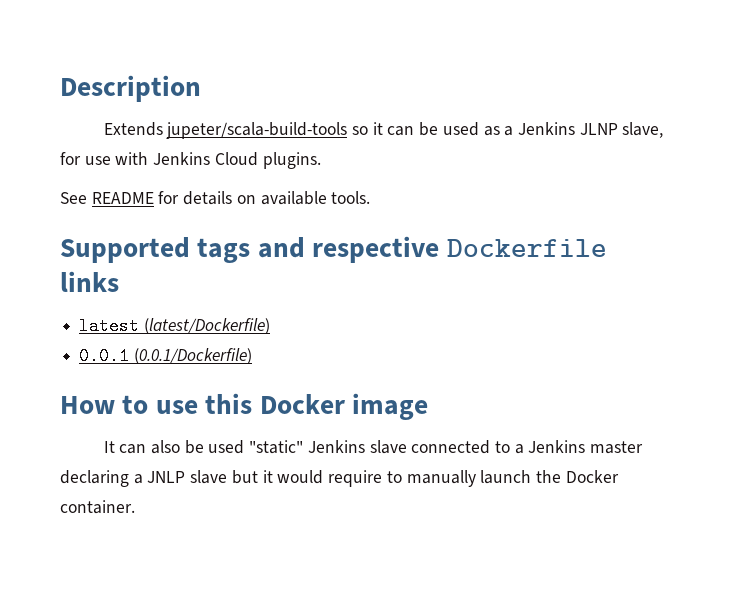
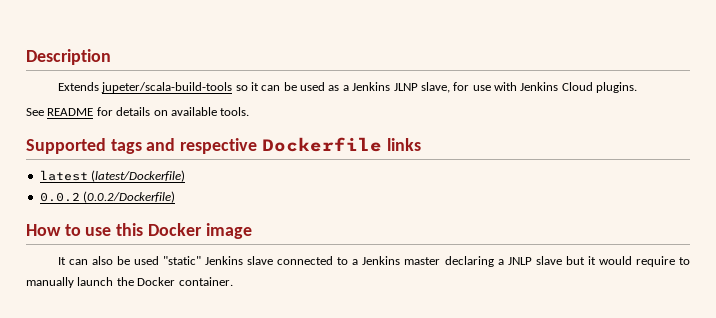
[79,347,252,365] 0.0.1 (0.0.1/Dockerfile) -> [39,191,176,203] 0.0.2 (0.0.2/Dockerfile)

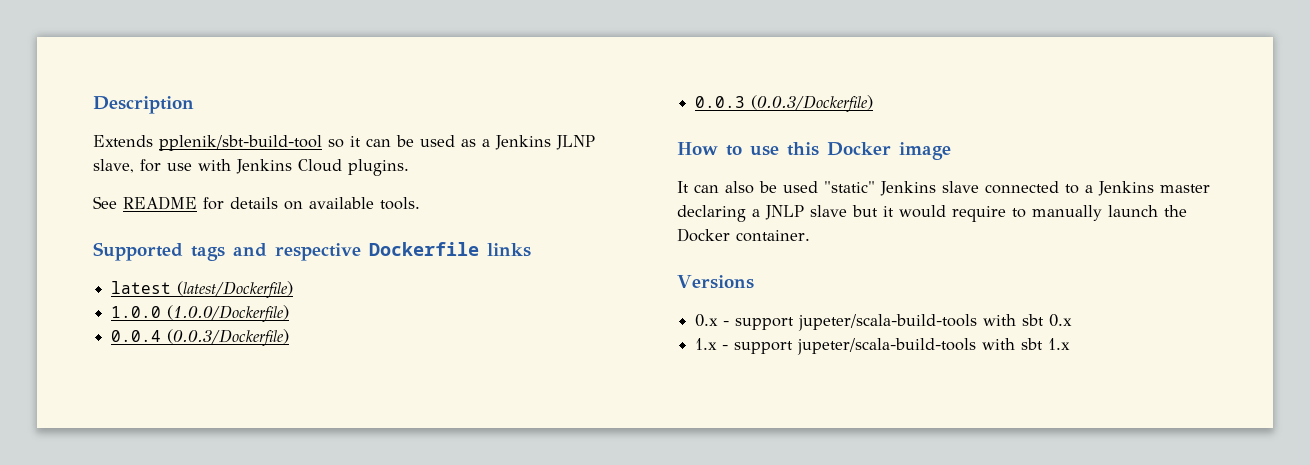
[101,82,233,93] jupeter/scala-build-tools -> [159,135,322,151] pplenik/sbt-build-tool
[39,191,176,203] 0.0.2 (0.0.2/Dockerfile) -> [111,305,290,323] [111,329,290,347] [695,95,874,113] 1.0.0 (1.0.0/Dockerfile) // 0.0.4 (0.0.3/Dockerfile) // 0.0.3 (0.0.3/Dockerfile)
(233, 281) none -> [677,275,754,289] [695,314,1073,331] [695,338,1071,355] // Versions // 0.x - support jupeter/scala-build-tools with sbt 0.x // 1.x - support jupeter/scala-build-tools with sbt 1.x

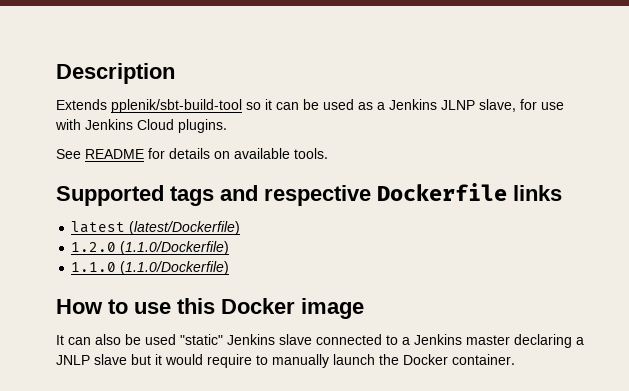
[111,305,290,323] [111,329,290,347] [695,95,874,113] 1.0.0 (1.0.0/Dockerfile) // 0.0.4 (0.0.3/Dockerfile) // 0.0.3 (0.0.3/Dockerfile) -> [71,241,230,255] [71,261,230,275] 1.2.0 (1.1.0/Dockerfile) // 1.1.0 (1.1.0/Dockerfile)
[677,275,754,289] [695,314,1073,331] [695,338,1071,355] // Versions // 0.x - support jupeter/scala-build-tools with sbt 0.x // 1.x - support jupeter/scala-build-tools with sbt 1.x -> (515, 359) none

